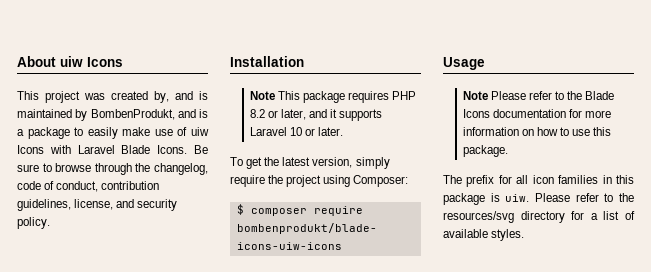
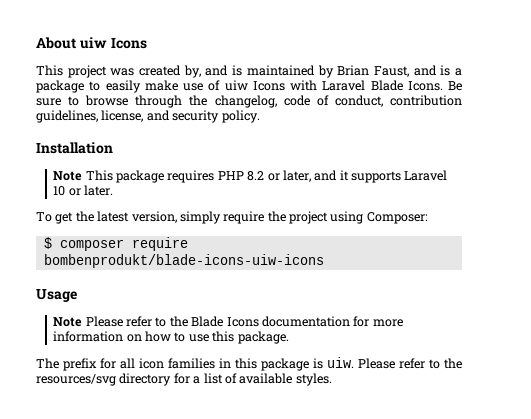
[90,109,175,120] BombenProdukt, -> [337,65,409,77] Brian Faust,

